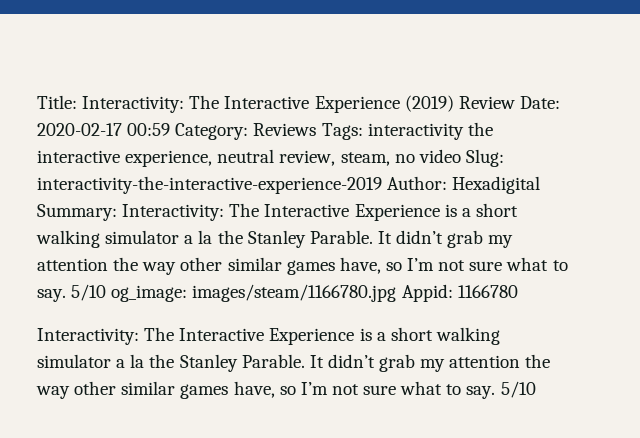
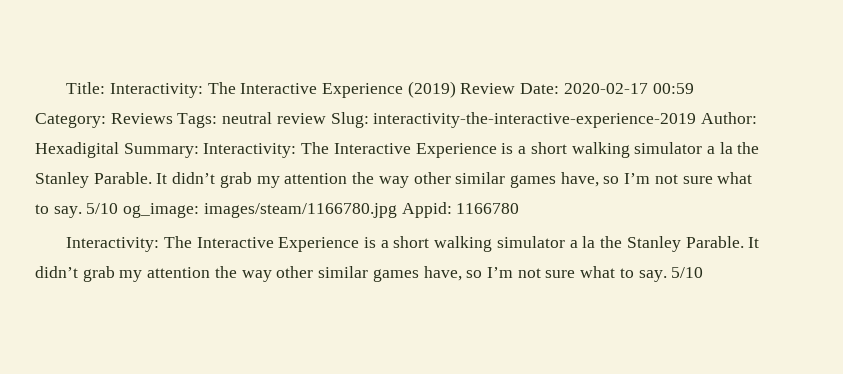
[367,122,493,140] [37,149,461,167] interactivity the interactive experience, neutral review, steam, no video -> [222,112,326,124] neutral review

